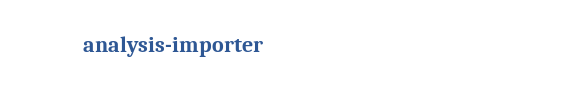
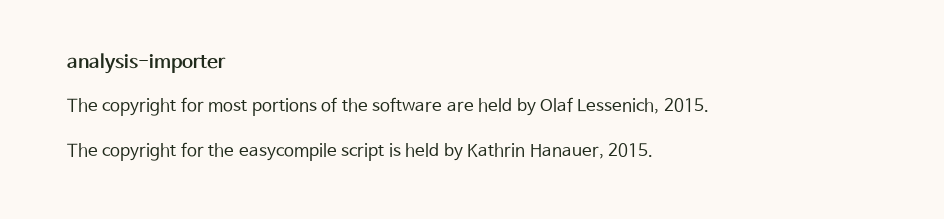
(263, 46) none -> [67,97,709,116] [67,142,653,161] // The copyright for most portions of the software are held by Olaf Lessenich, 2015. // The copyright for the easycompile script is held by Kathrin Hanauer, 2015.

